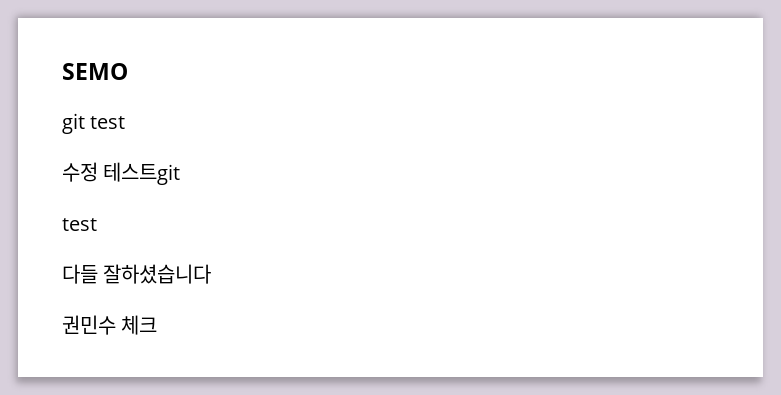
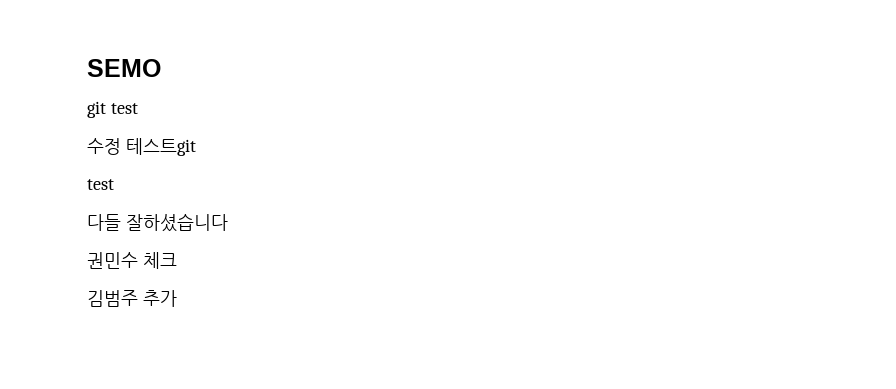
(158, 325) none -> [87,290,177,307] // 김범주 추가

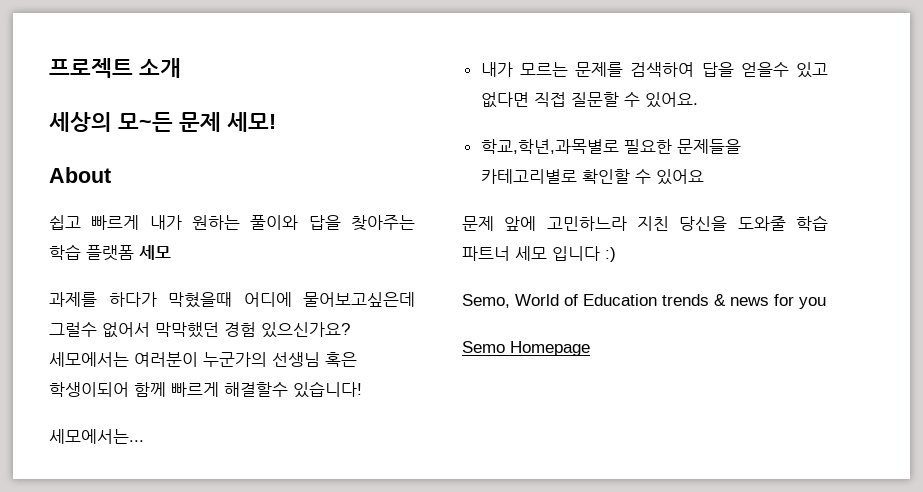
[87,59,161,77] [87,101,138,118] [87,138,196,156] [87,179,114,190] [87,213,228,232] [87,252,177,269] [87,290,177,307] SEMO // git test // 수정 테스트git // test // 다들 잘하셨습니다 // 권민수 체크 // 김범주 추가 -> [49,58,181,78] [49,112,276,132] [49,167,111,183] [49,215,415,231] [49,244,171,261] [49,292,415,308] [49,322,350,338] [49,352,357,367] [49,381,362,398] [49,429,144,444] [480,62,828,78] [480,92,698,108] [480,139,741,154] [480,169,704,185] [462,215,828,231] [462,246,616,262] [462,294,826,309] [462,341,590,356] 프로젝트 소개 // 세상의 모~든 문제 세모! // About // 쉽고 빠르게 내가 원하는 풀이와 답을 찾아주는 학습 플랫폼 세모 // 과제를 하다가 막혔을때 어디에 물어보고싶은데 그럴수 없어서 막막했던 경험 있으신가요? 세모에서는 여러분이 누군가의 선생님 혹은 학생이되어 함께 빠르게 해결할수 있습니다! // 세모에서는... // 내가 모르는 문제를 검색하여 답을 얻을수 있고 없다면 직접 질문할 수 있어요. // 학교,학년,과목별로 필요한 문제들을 카테고리별로 확인할 수 있어요 // 문제 앞에 고민하느라 지친 당신을 도와줄 학습 파트너 세모 입니다 :) // Semo, World of Education trends & news for you // Semo Homepage

